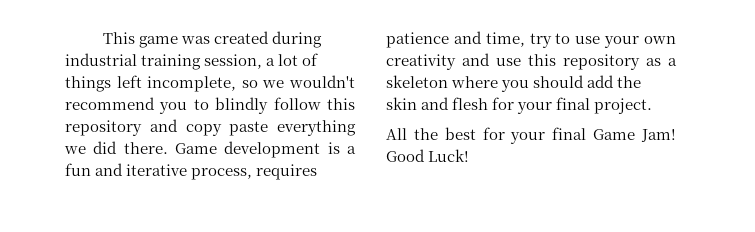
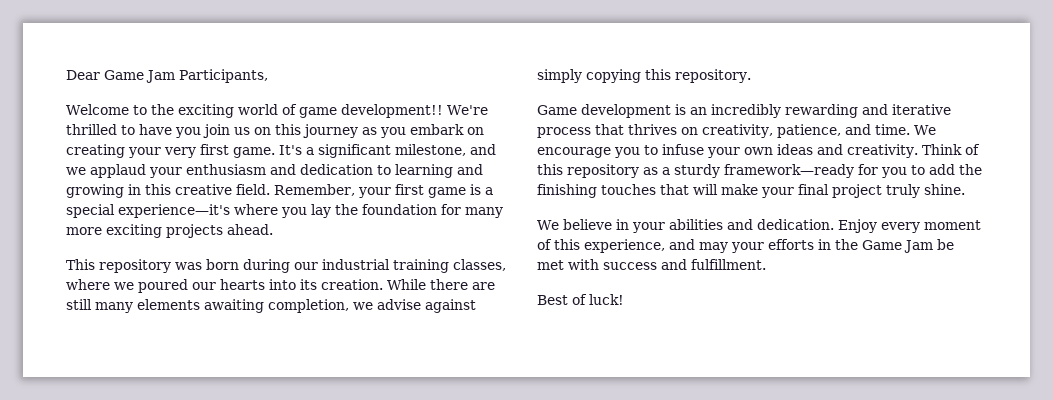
[103,31,323,48] [65,53,319,70] [65,75,355,92] [65,97,355,114] [65,119,356,136] [64,141,356,158] [65,163,318,180] [386,31,676,48] [386,53,677,70] [386,75,642,92] [386,97,653,114] [386,127,676,144] [386,149,470,162] This game was created during industrial training session, a lot of things left incomplete, so we wouldn't recommend you to blindly follow this repository and copy paste everything we did there. Game development is a fun and iterative process, requires patience and time, try to use your own creativity and use this repository as a skeleton where you should add the skin and flesh for your final project. // All the best for your final Game Jam! Good Luck! -> [66,69,268,83] [66,104,488,118] [66,124,484,138] [66,144,496,158] [66,164,483,178] [66,184,493,198] [66,204,503,218] [66,224,273,238] [66,259,506,273] [66,279,495,293] [66,299,476,313] [537,69,751,83] [537,104,951,118] [537,124,936,138] [537,144,980,158] [537,164,982,178] [537,184,965,198] [537,219,981,233] [537,239,954,253] [537,259,766,270] [537,294,624,305] Dear Game Jam Participants, // Welcome to the exciting world of game development!! We're thrilled to have you join us on this journey as you embark on creating your very first game. It's a significant milestone, and we applaud your enthusiasm and dedication to learning and growing in this creative field. Remember, your first game is a special experience—it's where you lay the foundation for many more exciting projects ahead. // This repository was born during our industrial training classes, where we poured our hearts into its creation. While there are still many elements awaiting completion, we advise against simply copying this repository. // Game development is an incredibly rewarding and iterative process that thrives on creativity, patience, and time. We encourage you to infuse your own ideas and creativity. Think of this repository as a sturdy framework—ready for you to add the finishing touches that will make your final project truly shine. // We believe in your abilities and dedication. Enjoy every moment of this experience, and may your efforts in the Game Jam be met with success and fulfillment. // Best of luck!

